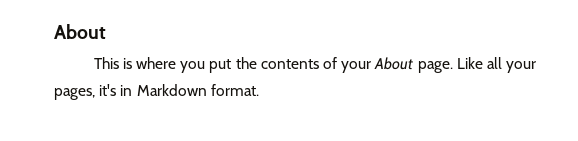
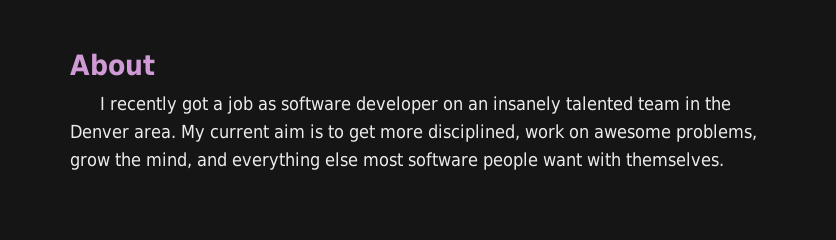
[93,57,537,73] [54,84,259,100] This is where you put the contents of your About page. Like all your pages, it's in Markdown format. -> [100,96,732,114] [70,124,757,142] [70,152,724,170] I recently got a job as software developer on an insanely talented team in the Denver area. My current aim is to get more disciplined, work on awesome problems, grow the mind, and everything else most software people want with themselves.

